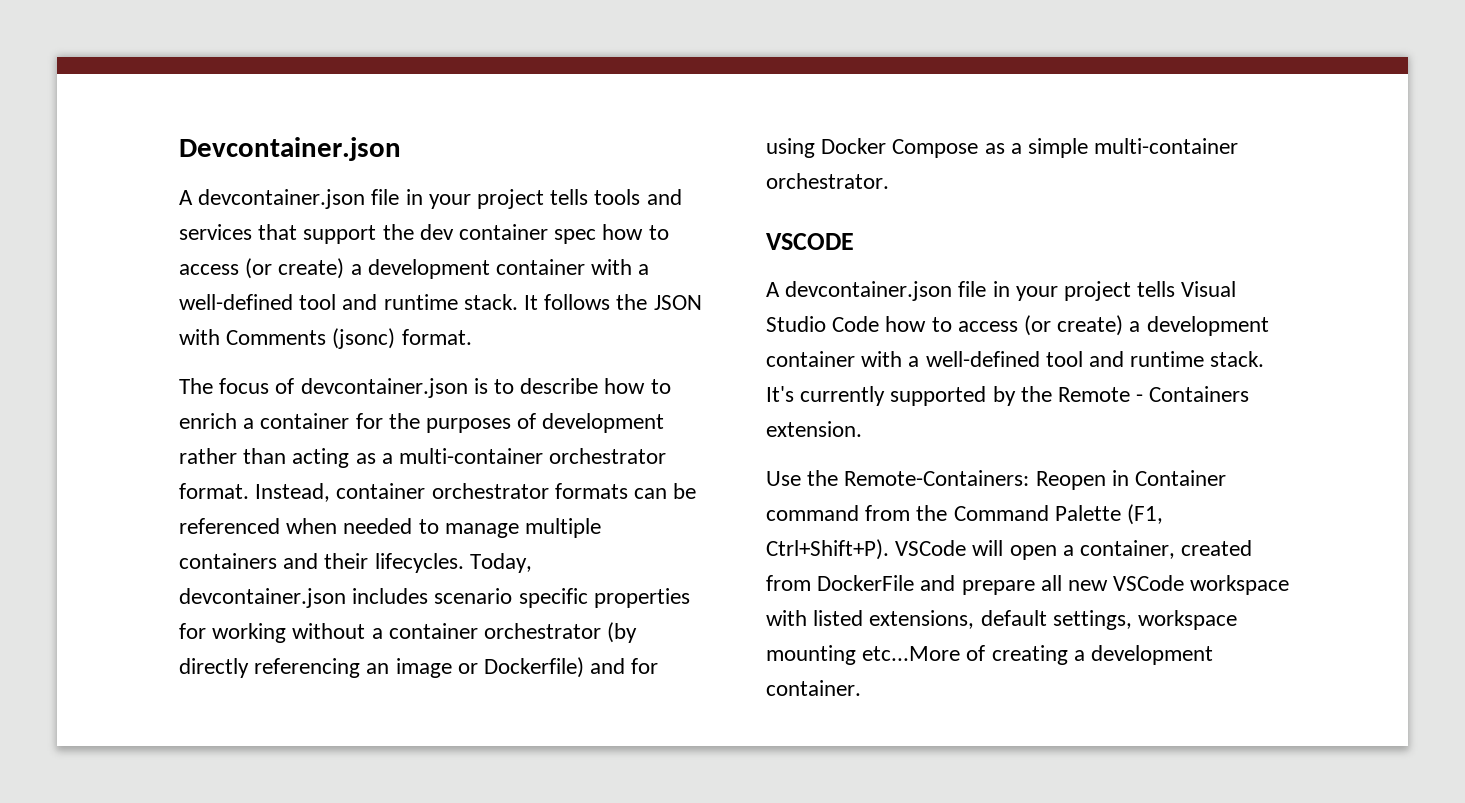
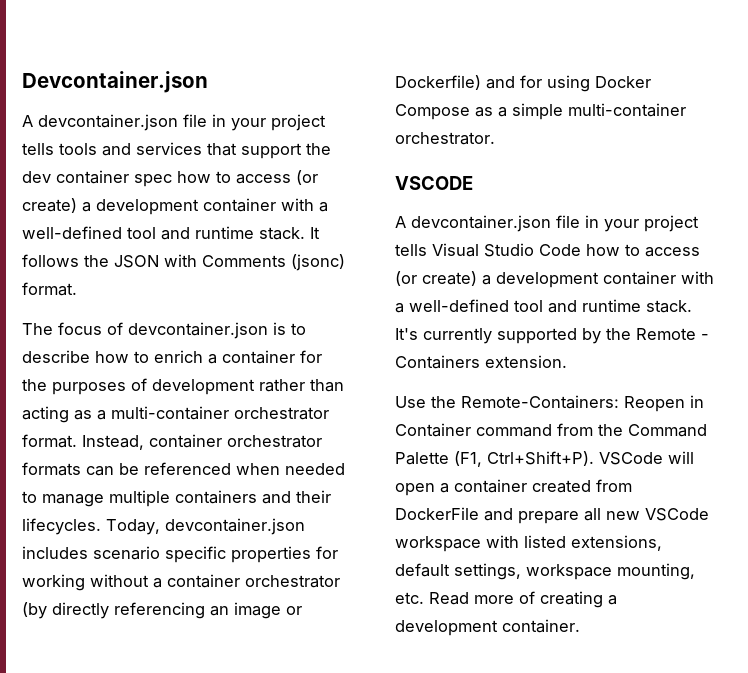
[1080,540,1176,559] container, -> [454,479,527,493] container
[766,645,961,665] mounting etc...More -> [617,563,695,580] [395,592,514,605] mounting, etc. Read more

